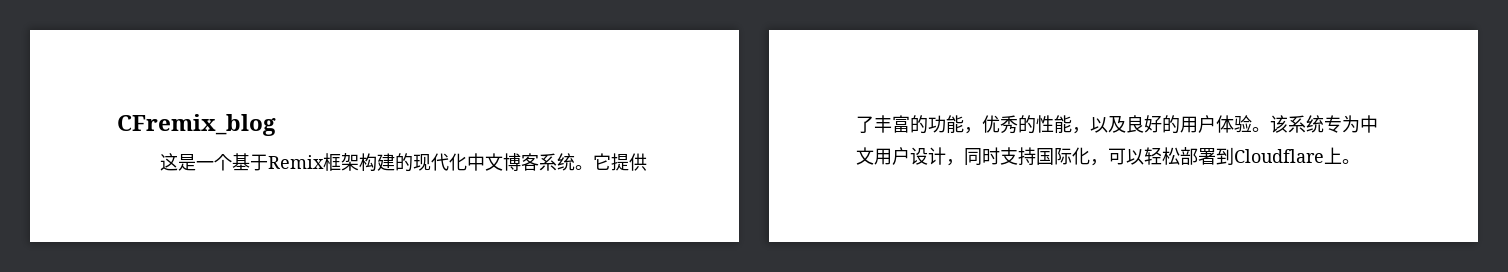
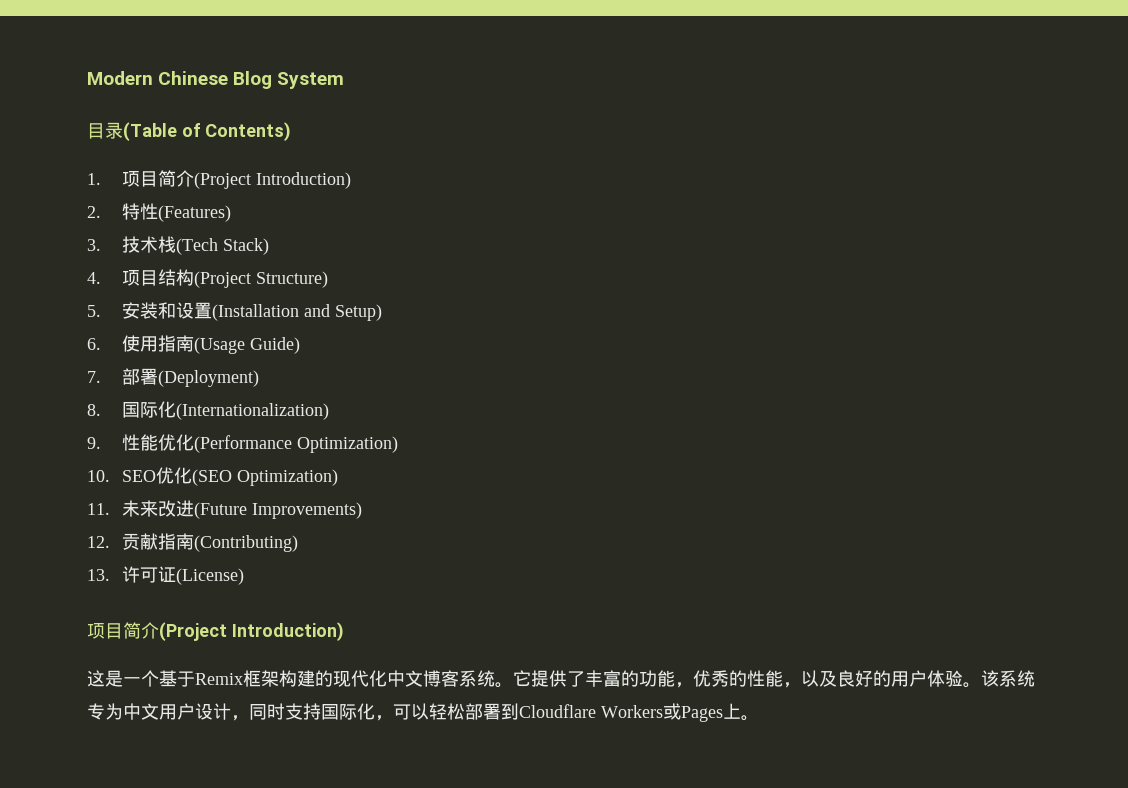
[117,114,276,136] CFremix_blog -> [87,71,345,89] [87,122,291,141] [87,170,351,189] [87,203,231,222] [87,236,269,255] [87,269,328,288] [87,302,382,321] [87,335,300,354] [87,368,259,387] [87,401,329,420] [87,434,398,453] [87,467,338,486] [87,500,362,519] [87,533,298,552] [87,566,244,585] [87,622,344,641] Modern Chinese Blog System // 目录(Table of Contents) // 1.项目简介(Project Introduction) // 2.特性(Features) // 3.技术栈(Tech Stack) // 4.项目结构(Project Structure) // 5.安装和设置(Installation and Setup) // 6.使用指南(Usage Guide) // 7.部署(Deployment) // 8.国际化(Internationalization) // 9.性能优化(Performance Optimization) // 10. SEO优化(SEO Optimization) // 11.未来改进(Future Improvements) // 12.贡献指南(Contributing) // 13.许可证(License) // 项目简介(Project Introduction)
(1324, 156) none -> [601,703,723,722] Workers或Pages

